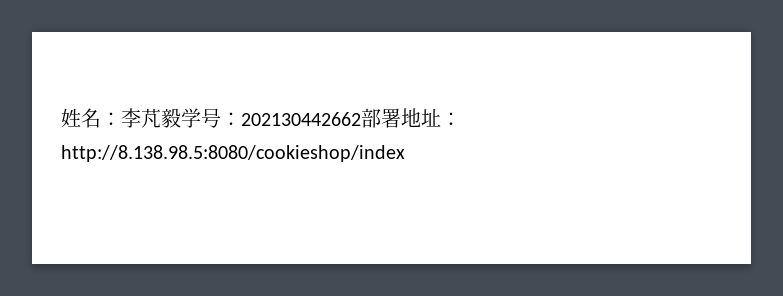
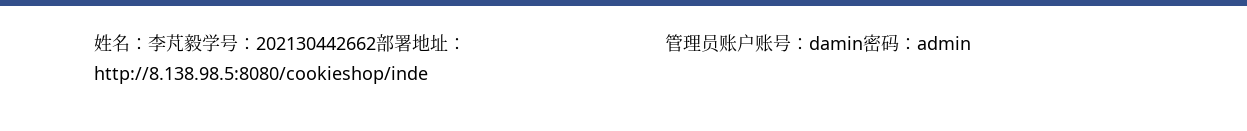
[61,145,405,162] http://8.138.98.5:8080/cookieshop/index -> [94,66,428,84] [665,34,971,53] http://8.138.98.5:8080/cookieshop/inde // 管理员账户账号：damin密码：admin

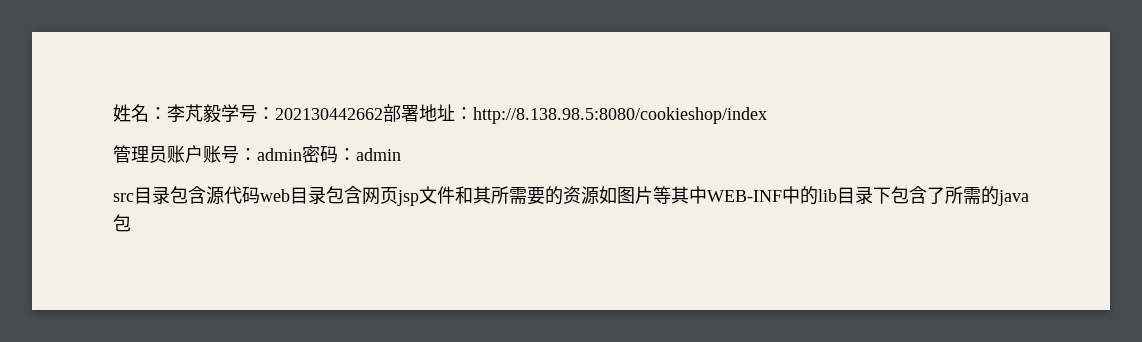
[94,66,428,84] http://8.138.98.5:8080/cookieshop/inde -> [473,107,767,124] http://8.138.98.5:8080/cookieshop/index
[809,36,863,50] damin -> [257,148,302,161] admin
(971, 43) none -> [113,186,1029,206] [113,214,131,232] // src目录包含源代码web目录包含网页jsp文件和其所需要的资源如图片等其中WEB-INF中的lib目录下包含了所需的java包

